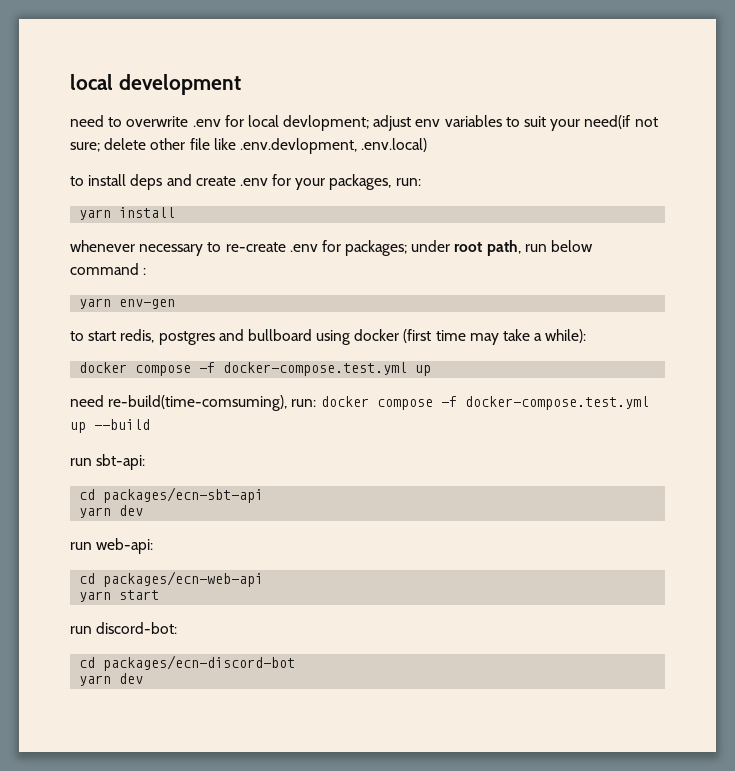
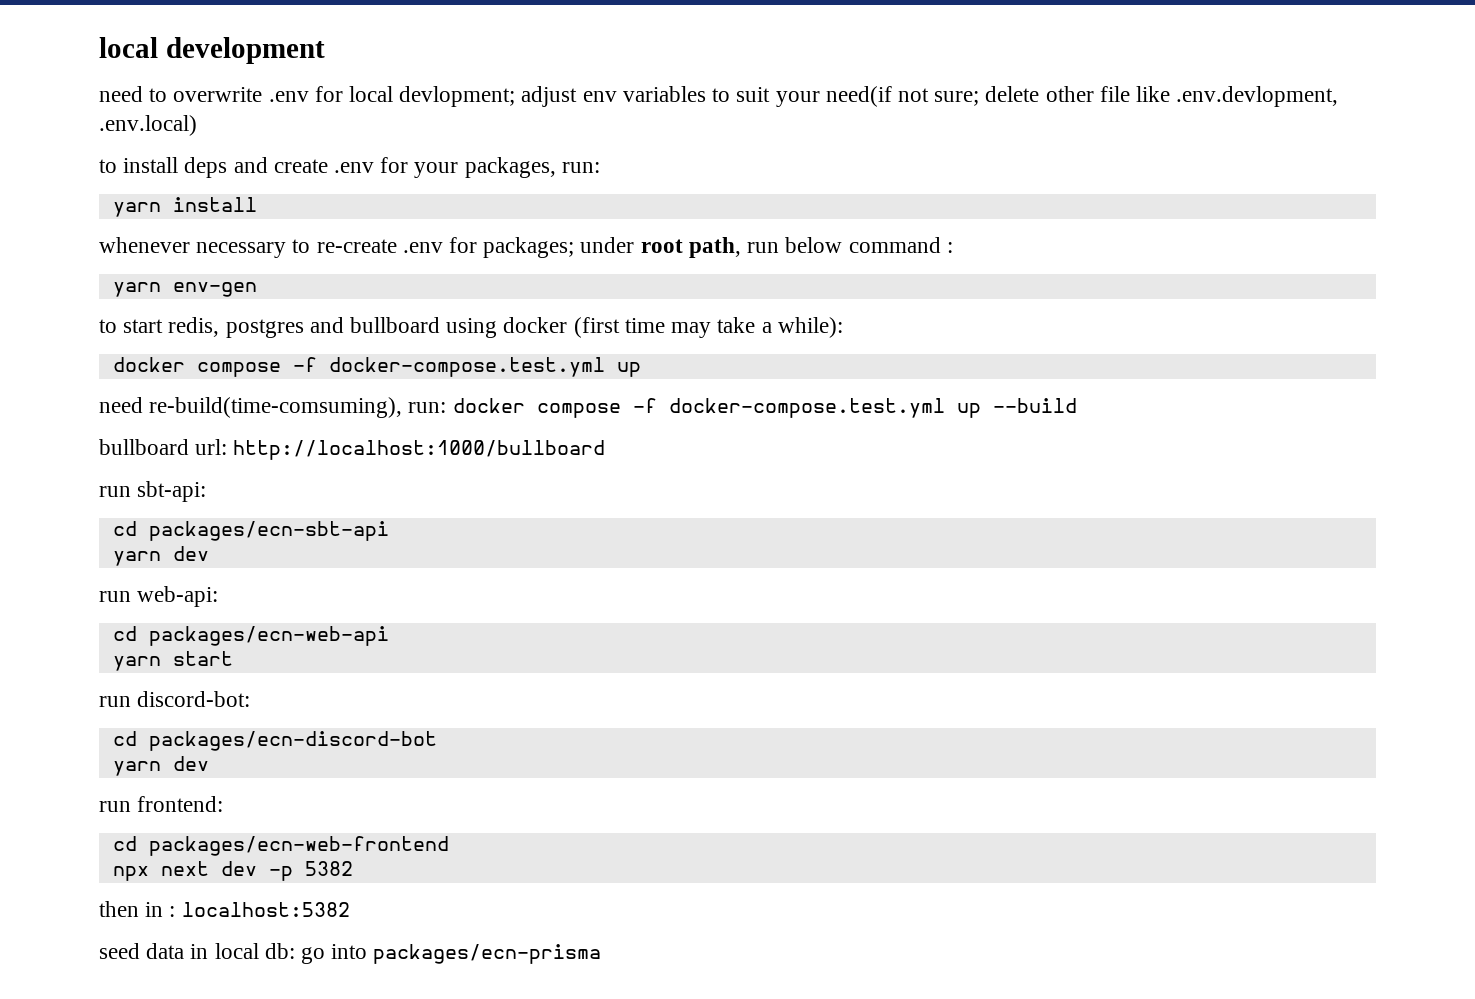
(150, 424) none -> [99,439,606,460] // bullboard url: http://localhost:1000/bullboard
(144, 678) none -> [99,796,224,812] [112,836,449,856] [112,861,353,881] [99,901,350,917] [99,943,602,964] // run frontend: // cd packages/ecn-web-frontend // npx next dev -p 5382 // then in : localhost:5382 // seed data in local db: go into packages/ecn-prisma

